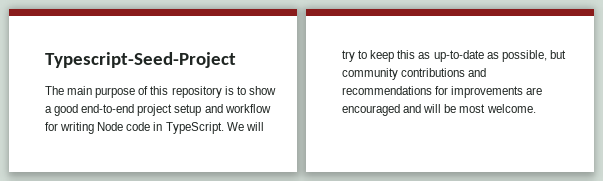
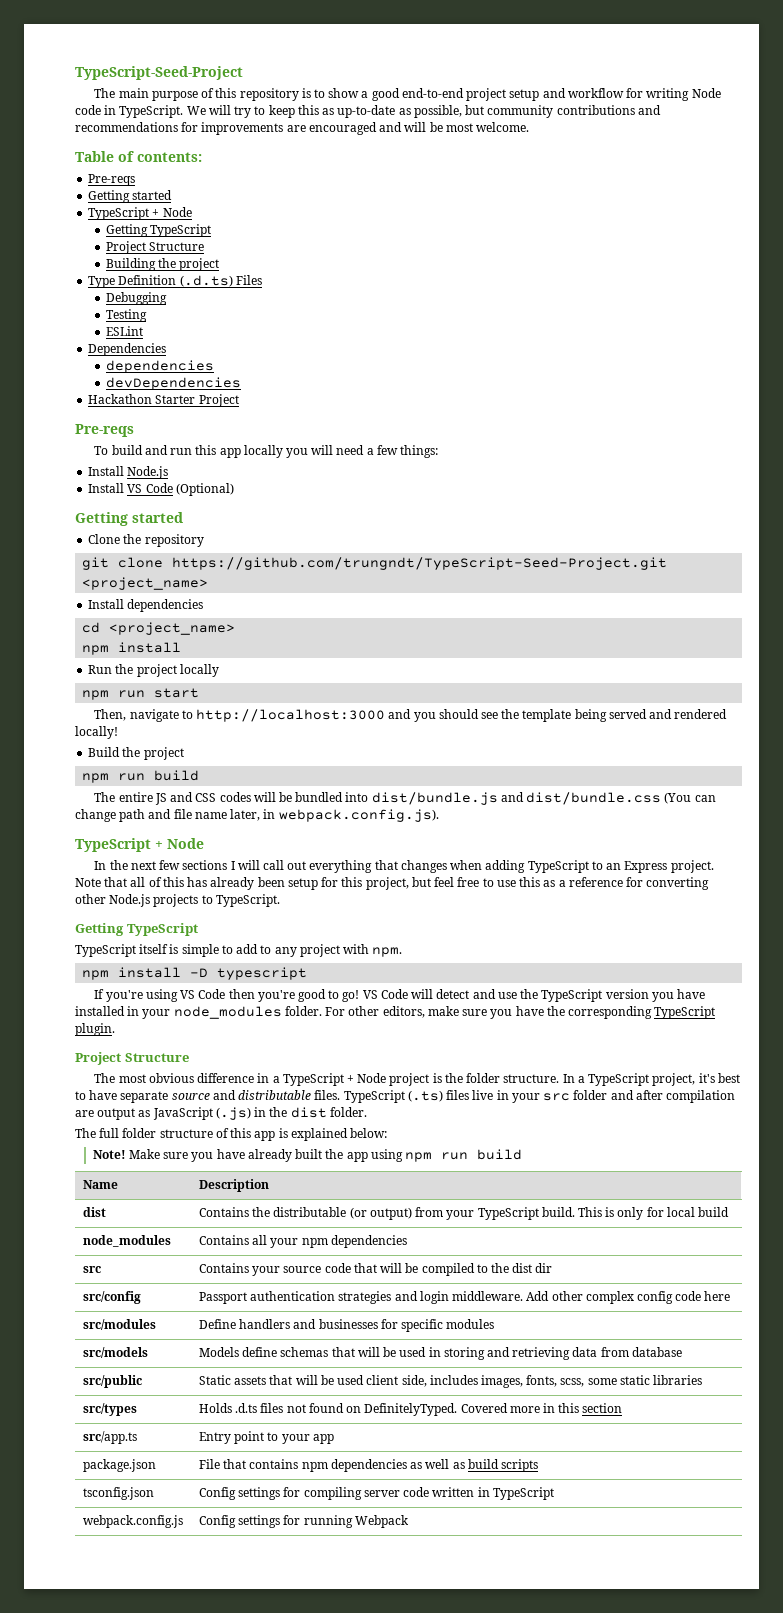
[45,52,236,68] Typescript-Seed-Project -> [75,66,243,80] TypeScript-Seed-Project
(536, 108) none -> [75,151,202,162] [88,174,136,186] [88,190,173,203] [88,207,192,220] [105,224,212,237] [105,241,205,254] [105,258,220,271] [88,275,262,288] [105,292,167,305] [105,309,147,322] [105,326,143,336] [88,343,167,356] [105,360,214,373] [105,377,241,390] [88,394,239,407] [75,424,134,437] [94,445,439,458] [88,466,169,479] [88,483,234,496] [75,512,183,526] [88,534,204,547] [82,557,668,570] [82,577,209,590] [88,599,204,612] [82,622,236,635] [82,642,182,655] [88,664,219,677] [82,688,200,700] [94,709,728,722] [75,726,118,739] [88,747,184,760] [82,770,200,783] [94,792,716,805] [75,809,439,822] [75,838,204,852] [94,860,714,873] [75,877,710,890] [75,894,280,907] [75,923,198,936] [75,944,403,957] [82,967,308,980] [94,989,706,1002] [75,1006,716,1019] [75,1023,115,1036] [75,1052,189,1065] [94,1073,740,1086] [75,1090,736,1103] [75,1107,367,1120] [75,1128,388,1141] [92,1149,523,1162] [82,1180,118,1189] [198,1179,269,1192] [82,1207,106,1217] [198,1207,730,1220] [82,1235,171,1247] [198,1235,407,1248] [82,1266,101,1273] [198,1263,553,1276] [82,1291,141,1304] [198,1291,731,1304] [82,1319,156,1330] [198,1319,495,1332] [82,1347,148,1358] [198,1347,682,1360] [82,1375,142,1388] [198,1375,703,1388] [82,1403,137,1416] [198,1403,623,1416] [82,1431,137,1444] [198,1431,334,1444] [82,1459,156,1472] [198,1459,539,1472] [82,1487,154,1500] [198,1487,554,1500] [82,1515,183,1528] [198,1515,409,1528] // Table of contents: // Pre-reqs // Getting started // TypeScript + Node // Getting TypeScript // Project Structure // Building the project // Type Definition (.d.ts) Files // Debugging // Testing // ESLint // Dependencies // dependencies // devDependencies // Hackathon Starter Project // Pre-reqs // To build and run this app locally you will need a few things: // Install Node.js // Install VS Code (Optional) // Getting started // Clone the repository // git clone https://github.com/trungndt/TypeScript-Seed-Project.git <project_name> // Install dependencies // cd <project_name> // npm install // Run the project locally // npm run start // Then, navigate to http://localhost:3000 and you should see the template being served and rendered locally! // Build the project // npm run build // The entire JS and CSS codes will be bundled into dist/bundle.js and dist/bundle.css (You can change path and file name later, in webpack.config.js). // TypeScript + Node // In the next few sections I will call out everything that changes when adding TypeScript to an Express project. Note that all of this has already been setup for this project, but feel free to use this as a reference for converting other Node.js projects to TypeScript. // Getting TypeScript // TypeScript itself is simple to add to any project with npm. // npm install -D typescript // If you're using VS Code then you're good to go! VS Code will detect and use the TypeScript version you have installed in your node_modules folder. For other editors, make sure you have the corresponding TypeScript plugin. // Project Structure // The most obvious difference in a TypeScript + Node project is the folder structure. In a TypeScript project, it's best to have separate source and distributable files. TypeScript (.ts) files live in your src folder and after compilation are output as JavaScript (.js) in the dist folder. // The full folder structure of this app is explained below: // Note! Make sure you have already built the app using npm run build // Name | Description // dist | Contains the distributable (or output) from your TypeScript build. This is only for local build // node_modules | Contains all your npm dependencies // src | Contains your source code that will be compiled to the dist dir // src/config | Passport authentication strategies and login middleware. Add other complex config code here // src/modules | Define handlers and businesses for specific modules // src/models | Models define schemas that will be used in storing and retrieving data from database // src/public | Static assets that will be used client side, includes images, fonts, scss, some static libraries // src/types | Holds .d.ts files not found on DefinitelyTyped. Covered more in this section // src/app.ts | Entry point to your app // package.json | File that contains npm dependencies as well as build scripts // tsconfig.json | Config settings for compiling server code written in TypeScript // webpack.config.js | Config settings for running Webpack

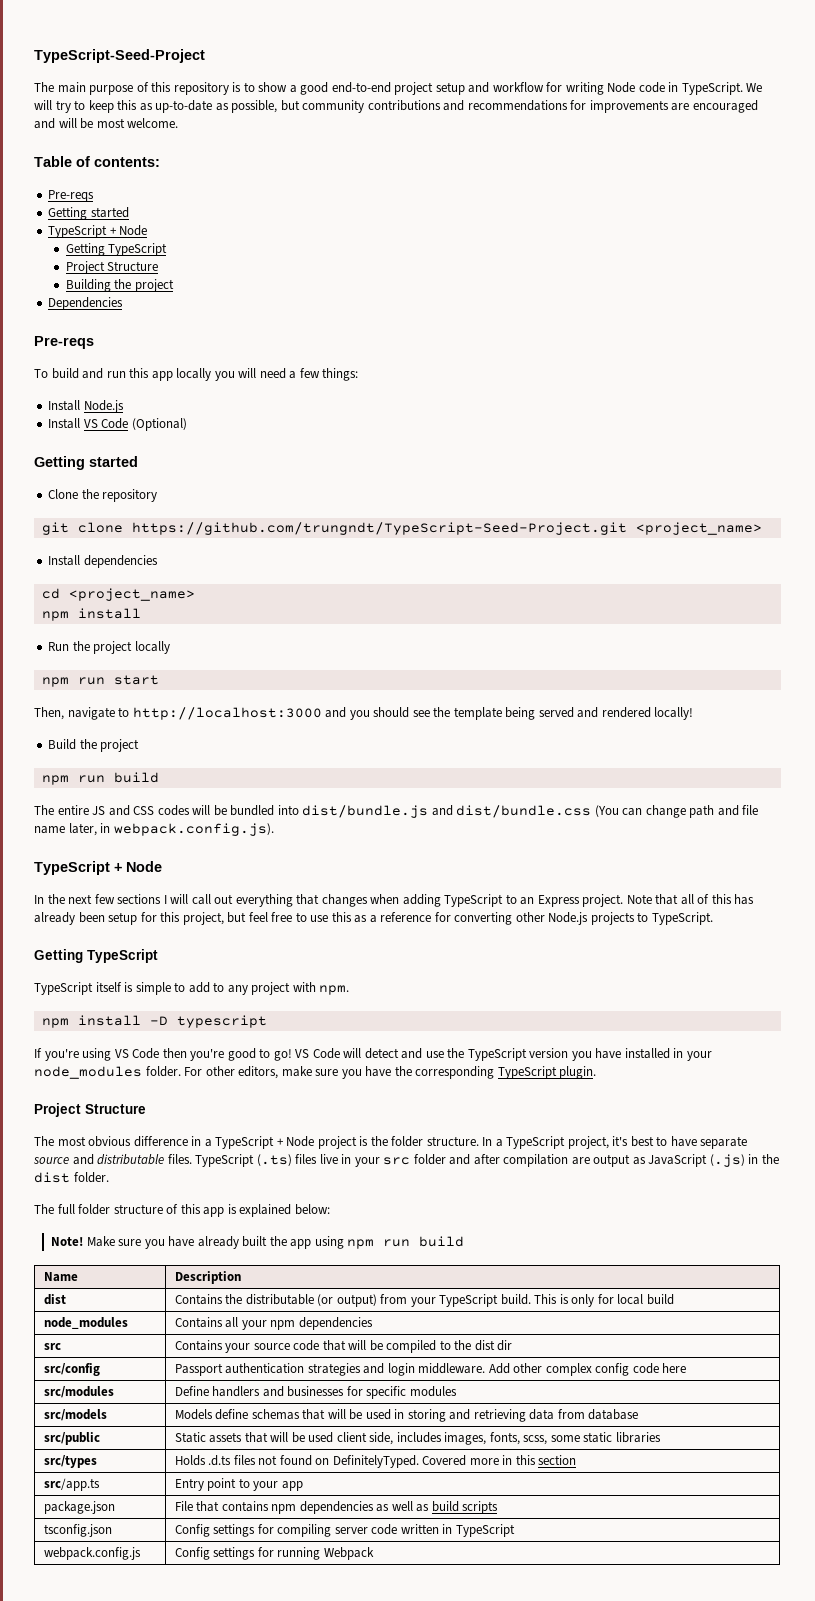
[88,275,262,288] [105,292,167,305] [105,309,147,322] [105,326,143,336] [88,343,167,356] [105,360,214,373] [105,377,241,390] [88,394,239,407] Type Definition (.d.ts) Files // Debugging // Testing // ESLint // Dependencies // dependencies // devDependencies // Hackathon Starter Project -> [48,297,124,310] Dependencies

